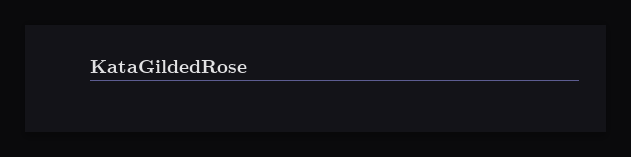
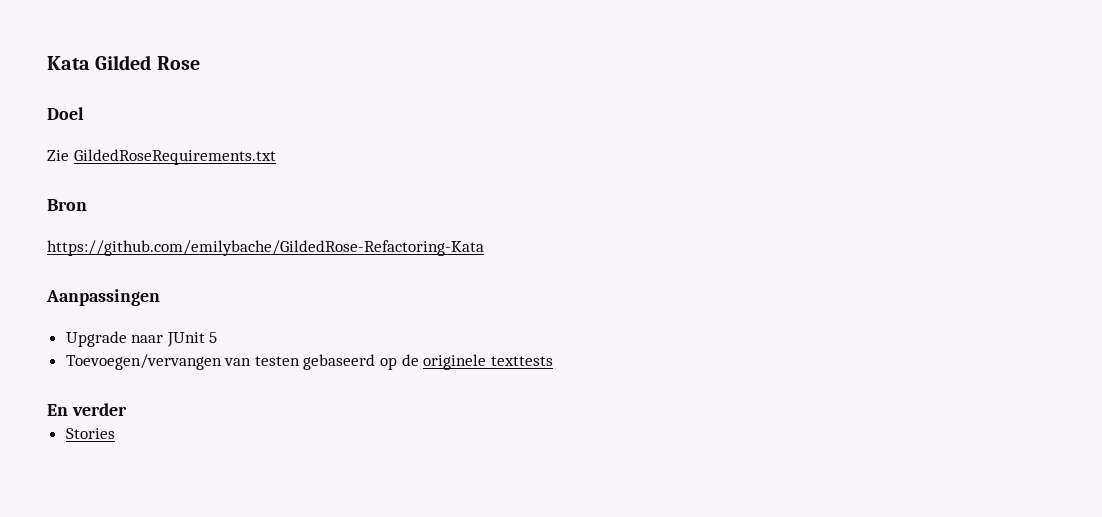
[90,60,247,73] KataGildedRose -> [47,55,200,70] [47,107,84,120] [47,149,276,165] [47,199,87,211] [47,240,484,256] [46,289,160,306] [65,331,218,347] [65,354,553,370] [47,403,127,416] [65,428,115,439] Kata Gilded Rose // Doel // Zie GildedRoseRequirements.txt // Bron // https://github.com/emilybache/GildedRose-Refactoring-Kata // Aanpassingen // Upgrade naar JUnit 5 // Toevoegen/vervangen van testen gebaseerd op de originele texttests // En verder // Stories

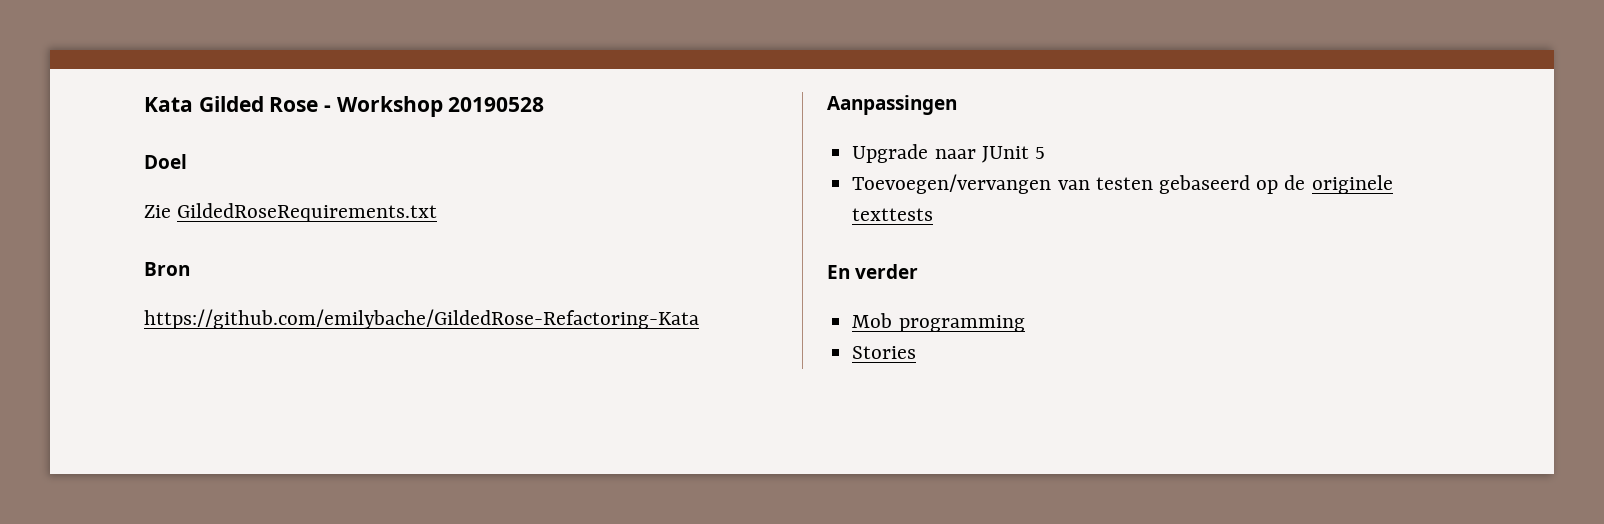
(200, 63) none -> [324,96,545,117] - Workshop 20190528
(127, 409) none -> [852,313,1025,332] // Mob programming

